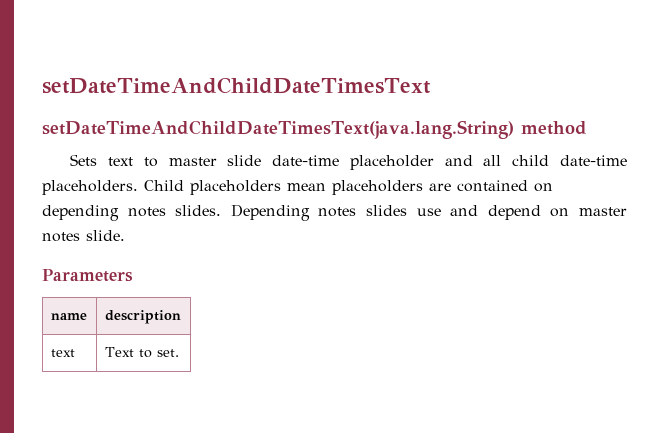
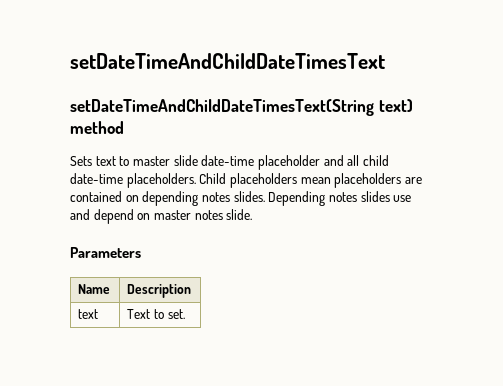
[42,120,514,139] setDateTimeAndChildDateTimesText(java.lang.String) -> [70,99,413,116] setDateTimeAndChildDateTimesText(String text)
[50,313,87,320] [104,310,181,324] name | description -> [78,284,111,294] [127,284,192,298] Name | Description

